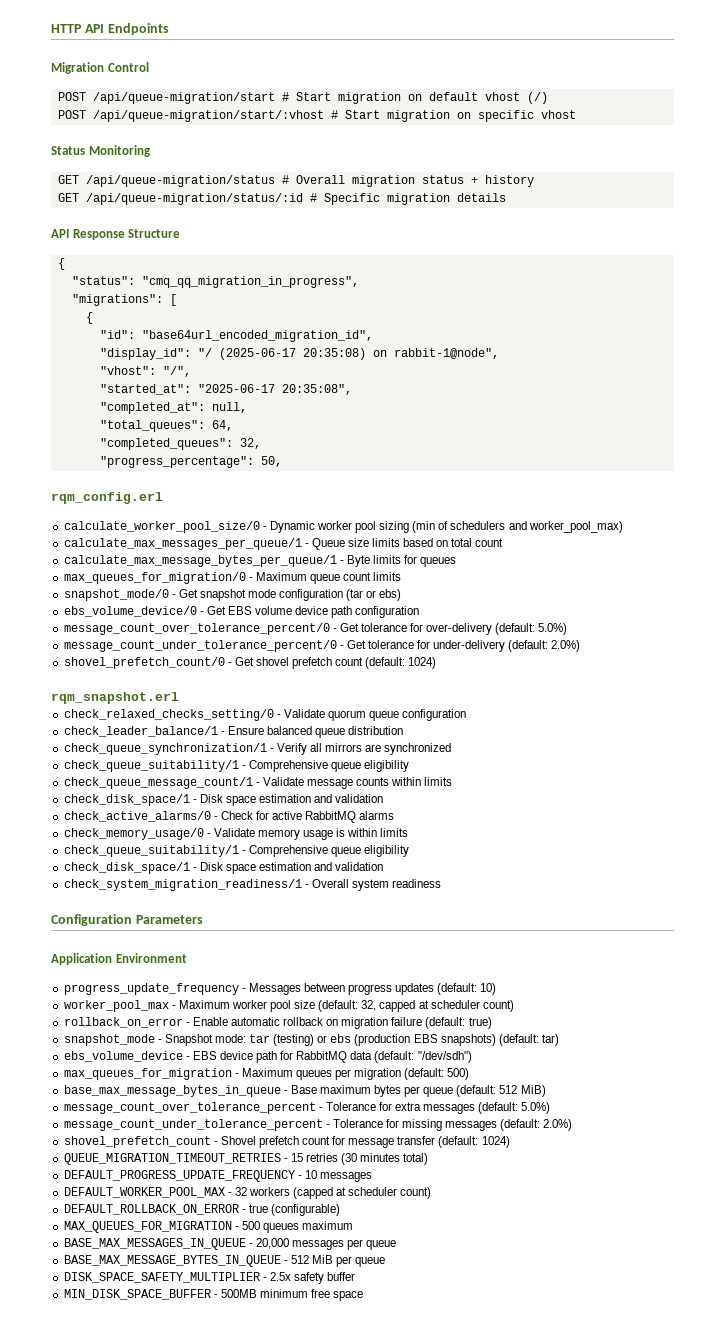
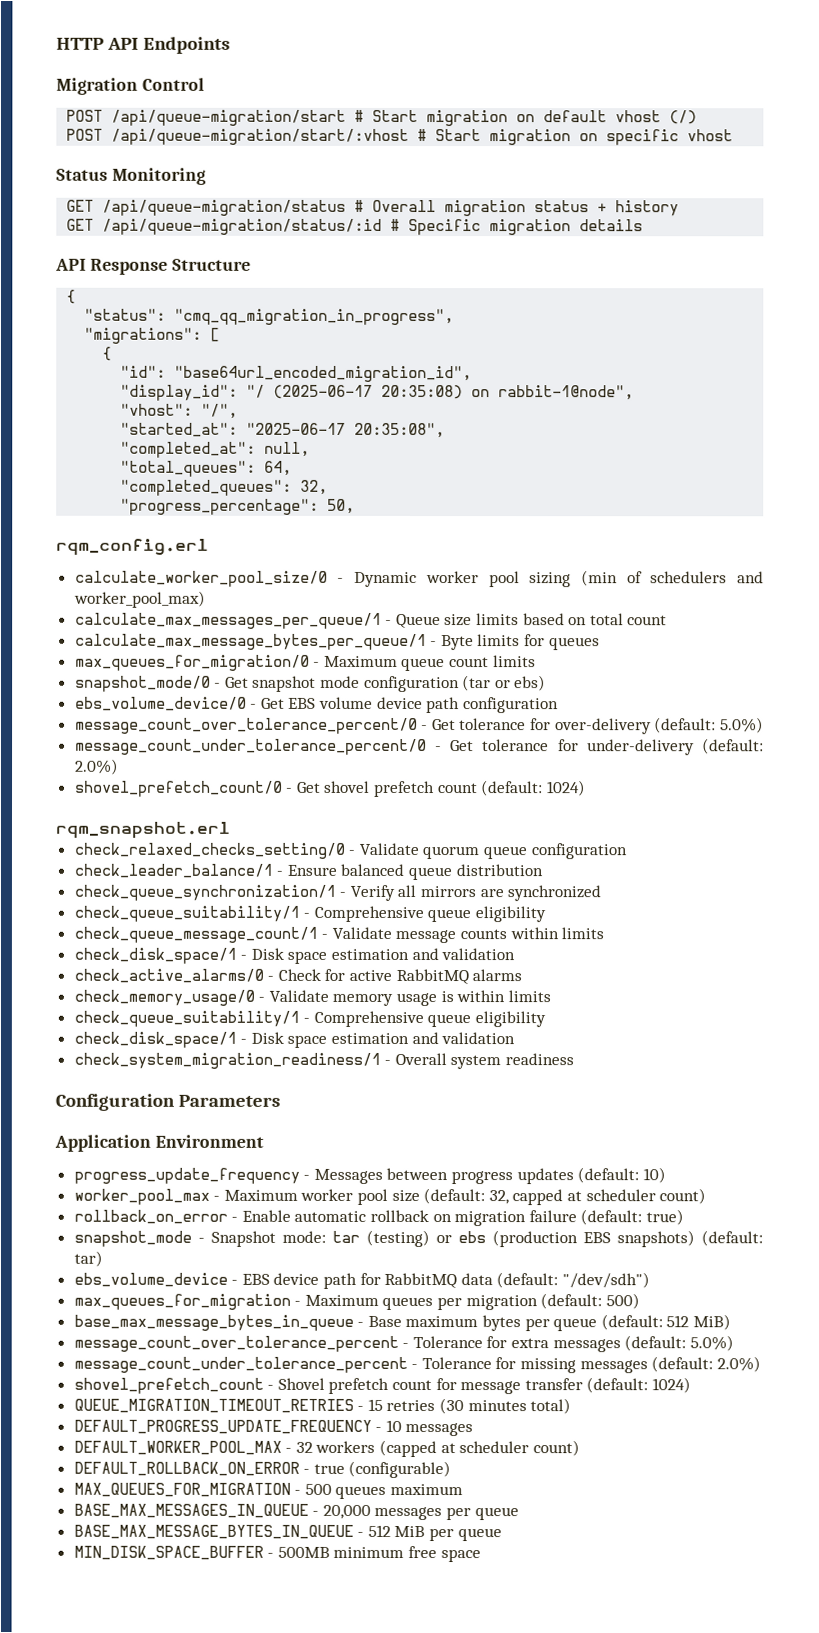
[63,1272,356,1284] // DISK_SPACE_SAFETY_MULTIPLIER - 2.5x safety buffer -> (502, 1535) none

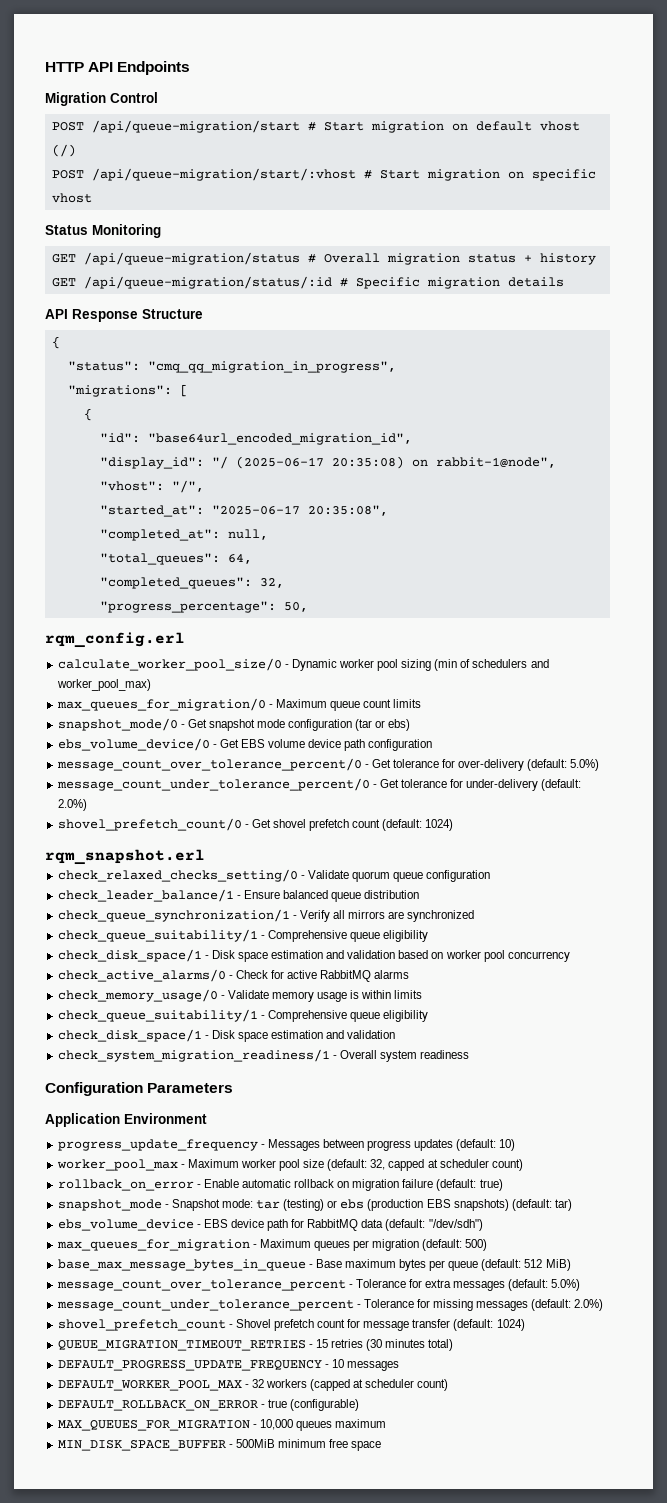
[74,612,668,629] [74,633,600,651] // calculate_max_messages_per_queue/1 - Queue size limits based on total count // calculate_max_message_bytes_per_queue/1 - Byte limits for queues -> (151, 685) none
[73,926,605,944] [73,947,516,964] // check_queue_message_count/1 - Validate message counts within limits // check_disk_space/1 - Disk space estimation and validation -> [57,949,570,962] // check_disk_space/1 - Disk space estimation and validation based on worker pool concurrency
[304,1483,332,1495] 500 -> [259,1419,293,1430] 10,000
[73,1503,519,1521] [73,1524,502,1542] // BASE_MAX_MESSAGES_IN_QUEUE - 20,000 messages per queue // BASE_MAX_MESSAGE_BYTES_IN_QUEUE - 512 MiB per queue -> (387, 1423) none
[277,1546,330,1558] 500MB -> [235,1439,275,1448] 500MiB

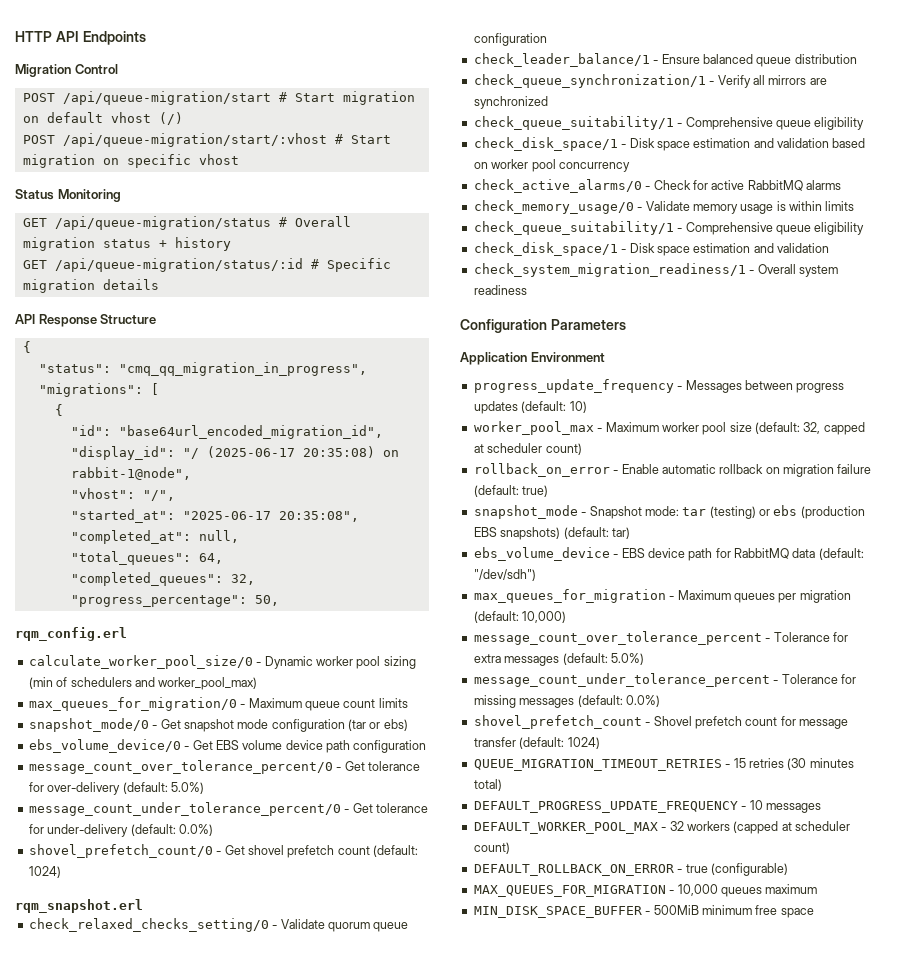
[57,799,87,811] 2.0%) -> [178,824,213,836] 0.0%)
[465,1239,488,1251] [57,1259,571,1271] 500) // base_max_message_bytes_in_queue - Base maximum bytes per queue (default: 512 MiB) -> [522,611,567,623] 10,000)
[574,1299,604,1311] 2.0%) -> [625,695,660,707] 0.0%)

